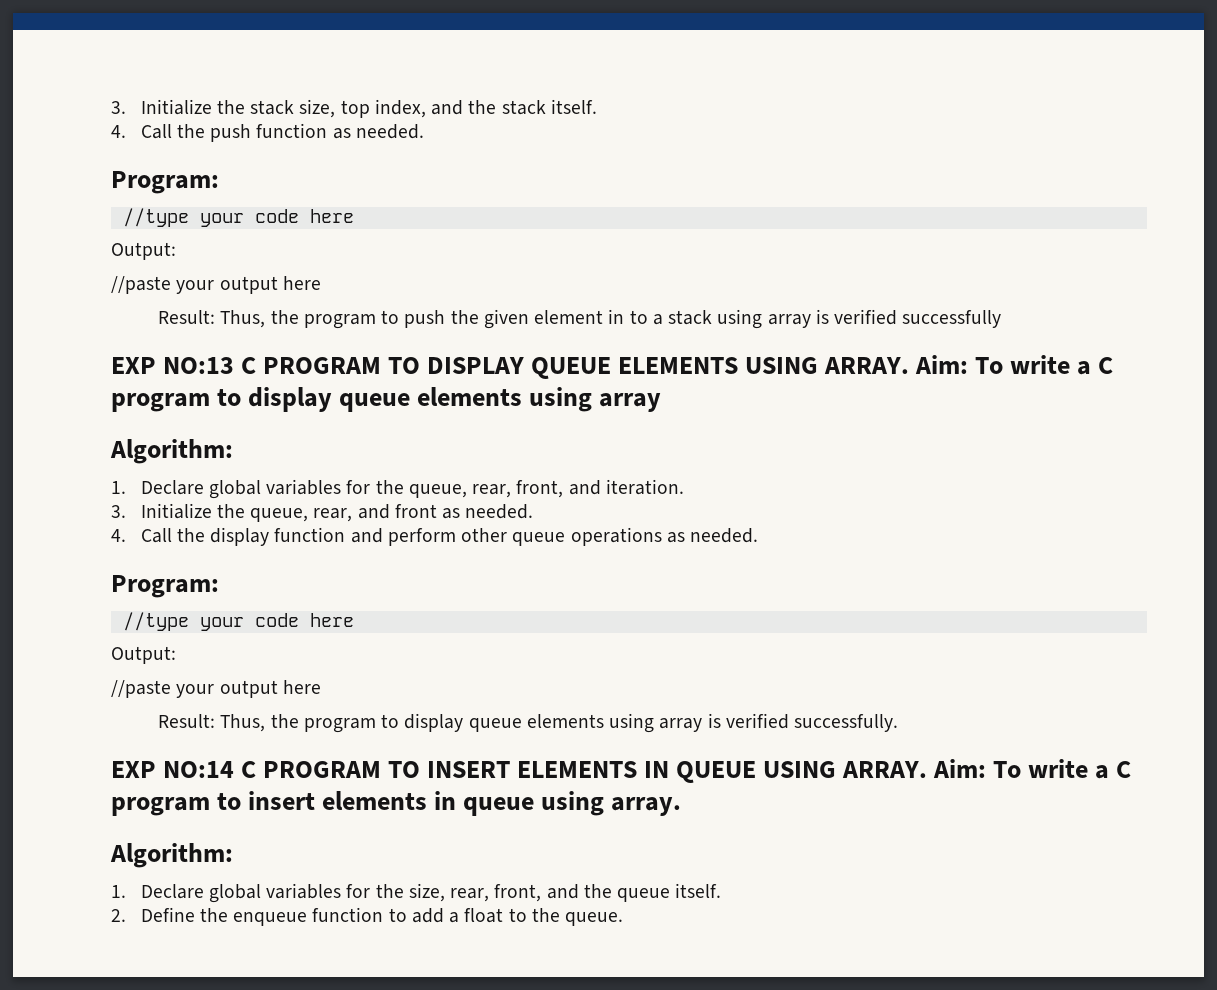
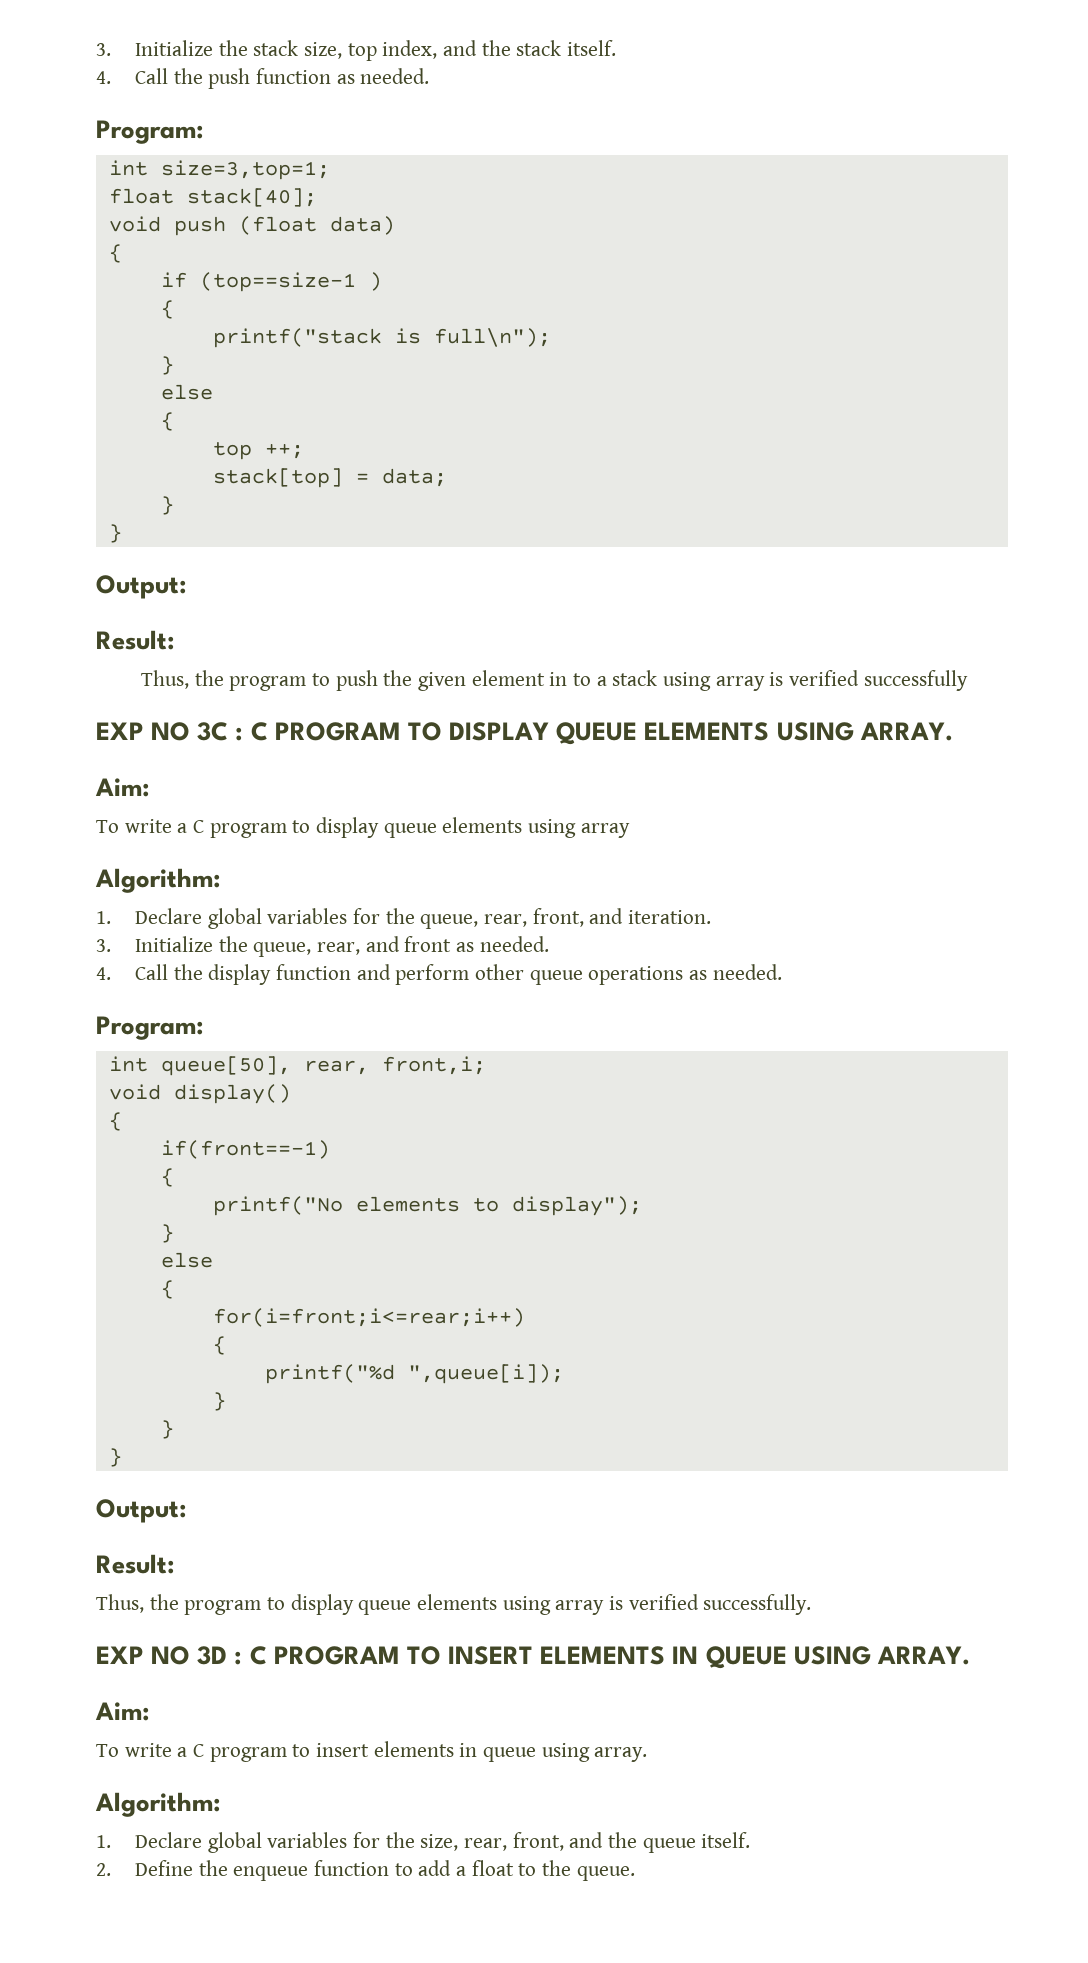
[122,208,354,227] [111,242,176,260] [111,276,321,294] [157,310,215,324] //type your code here // Output: // //paste your output here // Result: -> [108,160,330,180] [108,188,317,207] [108,216,395,236] [108,244,122,263] [160,272,382,292] [160,300,174,319] [212,328,551,348] [160,356,174,375] [160,384,213,400] [160,412,174,431] [212,442,304,460] [212,468,447,488] [160,496,174,515] [108,524,122,543] [96,575,187,599] [96,630,175,650] int size=3,top=1; // float stack[40]; // void push (float data) // { // if (top==size-1 ) // { // printf("stack is full\n"); // } // else // { // top ++; // stack[top] = data; // } // } // Output: // Result: //
[163,357,235,374] NO:13 -> [151,722,244,741] NO 3C :
[915,355,969,374] Aim: -> [95,778,150,797] // Aim: //
[122,612,354,631] [111,646,176,664] [111,680,321,698] [157,714,215,728] //type your code here // Output: // //paste your output here // Result: -> [108,1056,486,1076] [108,1084,291,1104] [108,1112,122,1131] [160,1140,330,1159] [160,1168,174,1187] [212,1196,642,1216] [160,1224,174,1243] [160,1252,213,1268] [160,1280,174,1299] [212,1308,525,1327] [212,1336,226,1355] [264,1364,564,1384] [212,1392,226,1411] [160,1420,174,1439] [108,1448,122,1467] [96,1499,187,1523] [96,1554,175,1574] int queue[50], rear, front,i; // void display() // { // if(front==-1) // { // printf("No elements to display"); // } // else // { // for(i=front;i<=rear;i++) // { // printf("%d ",queue[i]); // } // } // } // Output: // Result: //
[163,761,235,778] NO:14 -> [151,1646,243,1665] NO 3D :
[933,759,987,778] Aim: -> [95,1702,150,1721] // Aim: //

